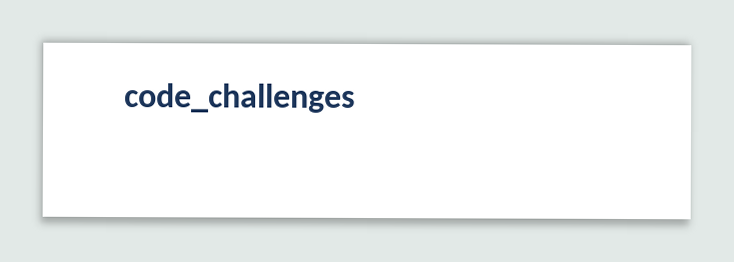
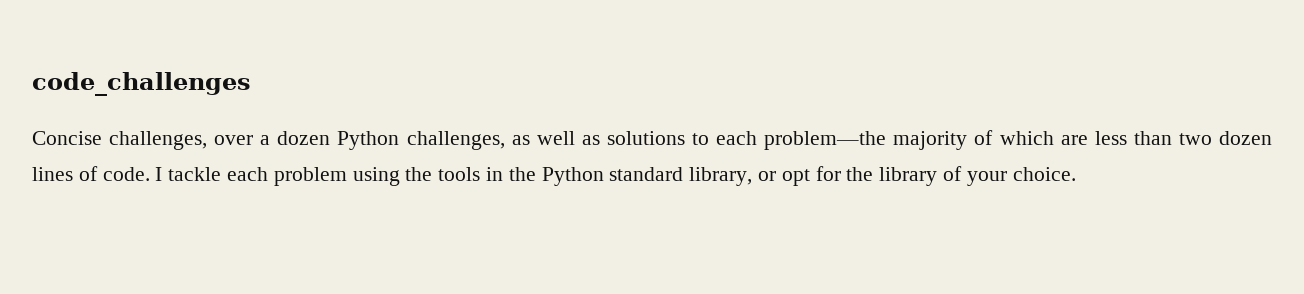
(356, 98) none -> [32,130,1272,150] [32,166,1076,186] // Concise challenges, over a dozen Python challenges, as well as solutions to each problem—the majority of which are less than two dozen lines of code. I tackle each problem using the tools in the Python standard library, or opt for the library of your choice.

